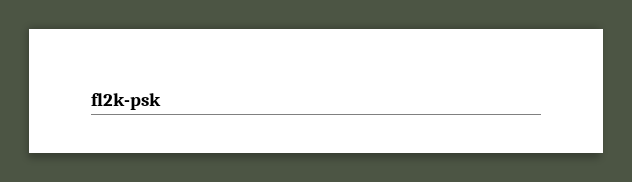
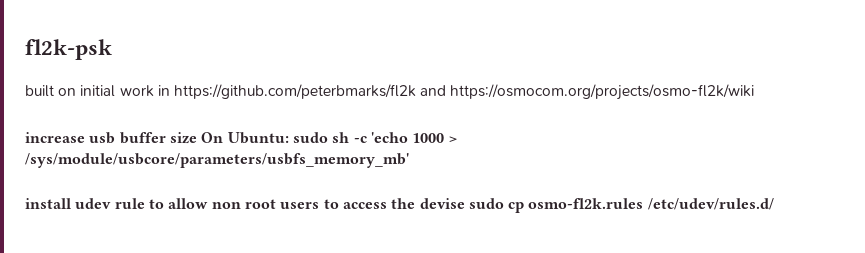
(161, 101) none -> [25,84,755,100] [25,132,457,144] [25,153,409,168] [25,198,774,213] // built on initial work in https://github.com/peterbmarks/fl2k and https://osmocom.org/projects/osmo-fl2k/wiki // increase usb buffer size On Ubuntu: sudo sh -c 'echo 1000 > /sys/module/usbcore/parameters/usbfs_memory_mb' // install udev rule to allow non root users to access the devise sudo cp osmo-fl2k.rules /etc/udev/rules.d/

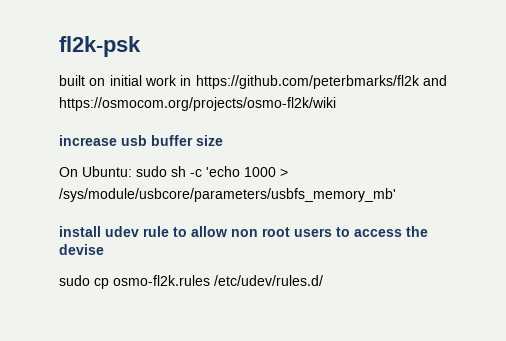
(197, 138) none -> (223, 140) //
(465, 203) none -> (104, 249) //

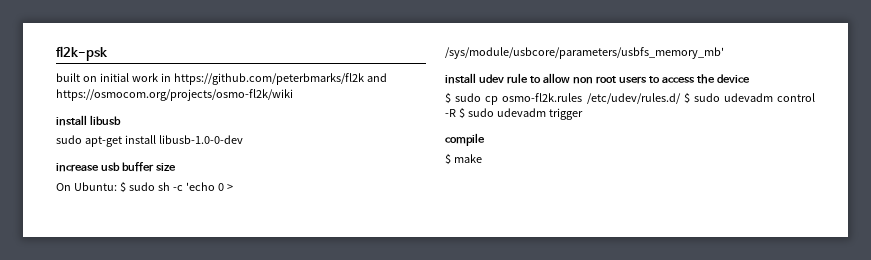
(336, 104) none -> [56,115,121,126] [56,135,243,147] // install libusb // sudo apt-get install libusb-1.0-0-dev
(132, 171) none -> [119,181,126,193] $
[244,167,276,177] 1000 -> [217,183,224,191] 0
[59,244,104,255] devise // -> [716,74,750,83] [445,92,451,104] device // $
(323, 280) none -> [683,92,815,104] [445,107,583,120] [445,133,485,146] [445,153,482,165] $ sudo udevadm control -R $ sudo udevadm trigger // compile // $ make

